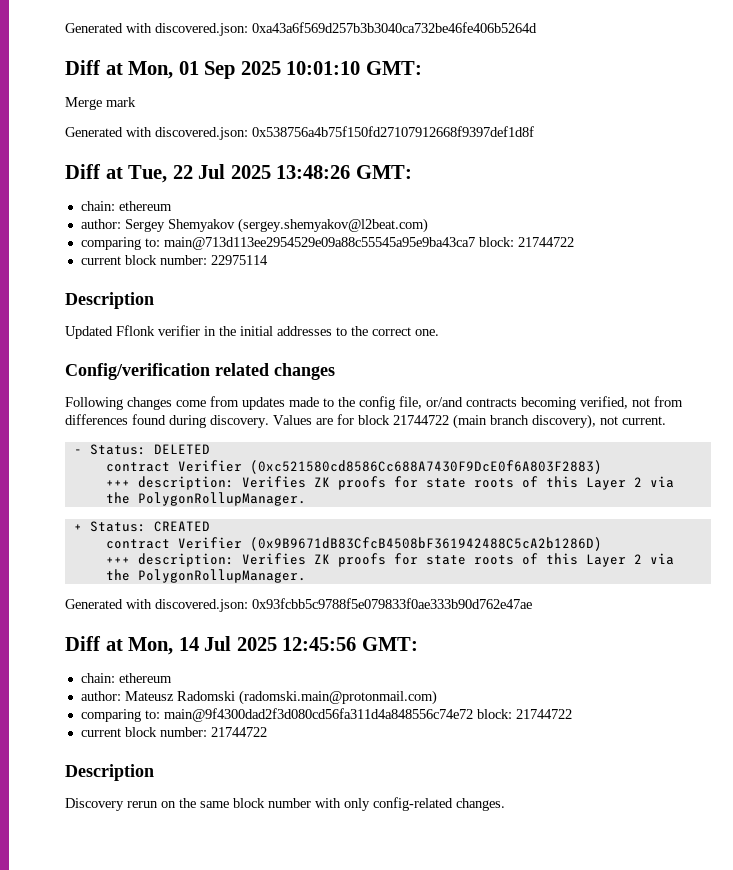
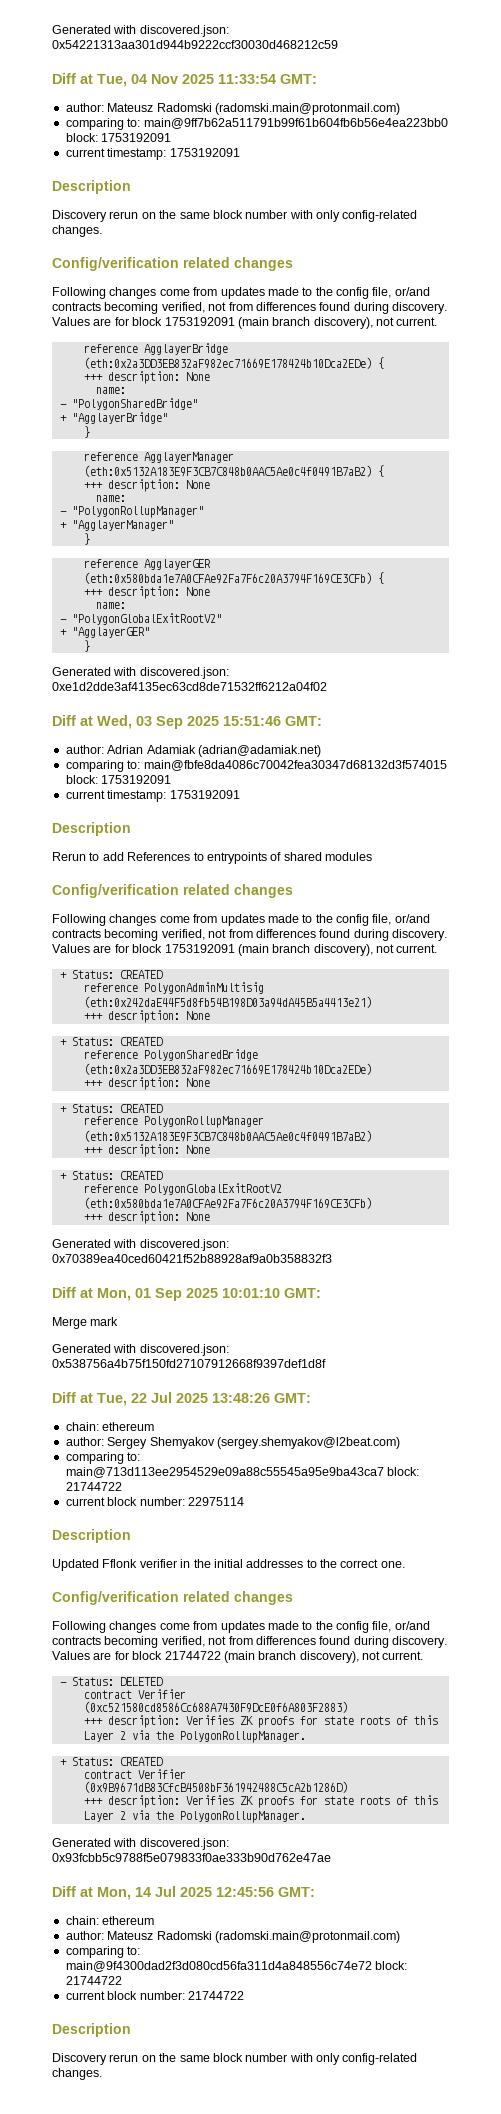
[65,22,537,36] Generated with discovered.json: 0xa43a6f569d257b3b3040ca732be46fe406b5264d -> [52,25,229,37] [52,40,338,49] [52,73,317,87] [65,103,400,115] [65,118,448,130] [65,133,172,142] [65,148,240,160] [52,180,131,194] [52,210,418,222] [52,225,102,237] [52,257,293,271] [52,287,430,299] [52,302,447,314] [52,317,438,329] [83,343,228,355] [83,357,384,369] [83,371,210,384] [95,387,126,394] [59,398,198,410] [59,412,168,424] [83,426,90,438] [83,452,234,463] [83,465,384,477] [83,479,210,492] [95,495,126,502] [59,506,204,518] [59,520,174,531] [83,533,90,545] [83,559,211,570] [83,572,384,584] [83,586,210,599] [95,602,126,609] [59,613,222,625] [59,627,150,638] [83,640,90,652] [52,667,229,679] [52,682,327,691] [52,715,322,729] [65,745,321,757] [65,760,447,772] [65,775,172,784] [65,790,240,802] [52,822,131,836] [52,852,372,864] [52,884,293,898] [52,914,430,926] [52,929,447,941] [52,944,438,956] [59,970,163,979] [83,982,264,994] [83,996,372,1008] [83,1010,210,1023] [59,1037,163,1046] [83,1049,258,1061] [83,1063,372,1075] [83,1077,210,1090] [59,1104,163,1113] [83,1116,264,1128] [83,1130,372,1142] [83,1144,210,1157] [59,1171,163,1180] [83,1183,282,1195] [83,1197,372,1209] [83,1211,210,1224] [52,1239,229,1251] [52,1254,332,1263] Generated with discovered.json: 0x54221313aa301d944b9222ccf30030d468212c59 // Diff at Tue, 04 Nov 2025 11:33:54 GMT: // author: Mateusz Radomski (radomski.main@protonmail.com) // comparing to: main@9ff7b62a511791b99f61b604fb6b56e4ea223bb0 block: 1753192091 // current timestamp: 1753192091 // Description // Discovery rerun on the same block number with only config-related changes. // Config/verification related changes // Following changes come from updates made to the config file, or/and contracts becoming verified, not from differences found during discovery. Values are for block 1753192091 (main branch discovery), not current. // reference AgglayerBridge (eth:0x2a3DD3EB832aF982ec71669E178424b10Dca2EDe) { // +++ description: None // name: // - "PolygonSharedBridge" // + "AgglayerBridge" // } // reference AgglayerManager (eth:0x5132A183E9F3CB7C848b0AAC5Ae0c4f0491B7aB2) { // +++ description: None // name: // - "PolygonRollupManager" // + "AgglayerManager" // } // reference AgglayerGER (eth:0x580bda1e7A0CFAe92Fa7F6c20A3794F169CE3CFb) { // +++ description: None // name: // - "PolygonGlobalExitRootV2" // + "AgglayerGER" // } // Generated with discovered.json: 0xe1d2dde3af4135ec63cd8de71532ff6212a04f02 // Diff at Wed, 03 Sep 2025 15:51:46 GMT: // author: Adrian Adamiak (adrian@adamiak.net) // comparing to: main@fbfe8da4086c70042fea30347d68132d3f574015 block: 1753192091 // current timestamp: 1753192091 // Description // Rerun to add References to entrypoints of shared modules // Config/verification related changes // Following changes come from updates made to the config file, or/and contracts becoming verified, not from differences found during discovery. Values are for block 1753192091 (main branch discovery), not current. // + Status: CREATED // reference PolygonAdminMultisig (eth:0x242daE44F5d8fb54B198D03a94dA45B5a4413e21) // +++ description: None // + Status: CREATED // reference PolygonSharedBridge (eth:0x2a3DD3EB832aF982ec71669E178424b10Dca2EDe) // +++ description: None // + Status: CREATED // reference PolygonRollupManager (eth:0x5132A183E9F3CB7C848b0AAC5Ae0c4f0491B7aB2) // +++ description: None // + Status: CREATED // reference PolygonGlobalExitRootV2 (eth:0x580bda1e7A0CFAe92Fa7F6c20A3794F169CE3CFb) // +++ description: None // Generated with discovered.json: 0x70389ea40ced60421f52b88928af9a0b358832f3

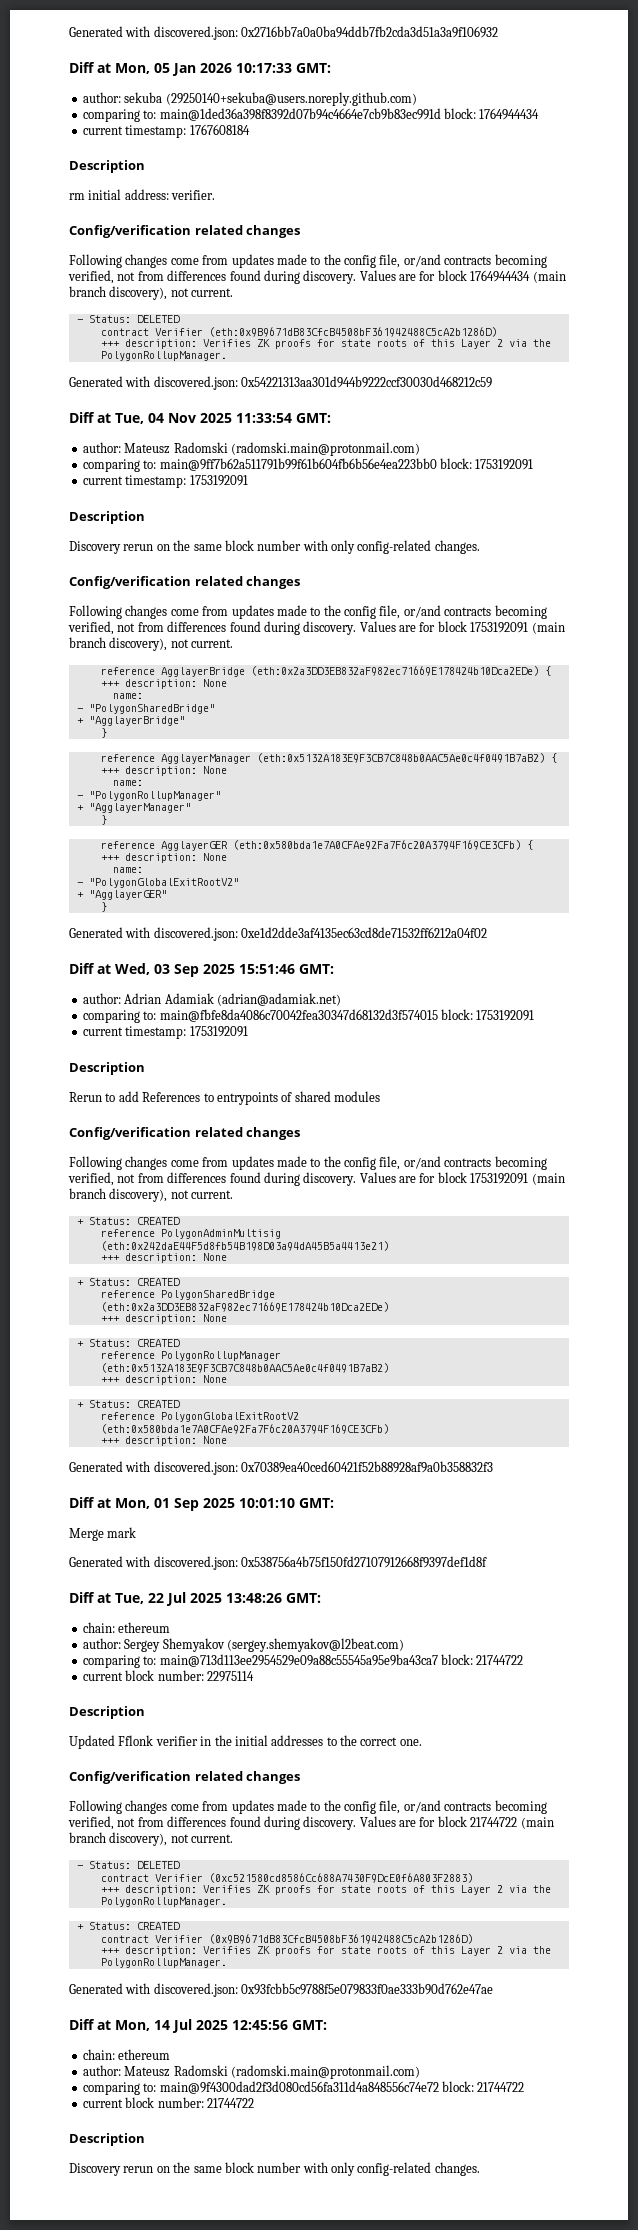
[52,25,229,37] Generated with discovered.json: -> [69,26,499,40] [69,62,331,76] [82,92,417,106] [82,108,540,122] [82,124,250,138] [69,160,145,173] [69,189,216,200] [69,225,301,238] [69,254,547,268] [68,270,566,284] [69,286,234,300] [76,315,180,323] [100,327,497,337] [100,339,551,349] [100,351,227,361] [69,376,238,390] Generated with discovered.json: 0x2716bb7a0a0ba94ddb7fb2cda3d51a3a9f106932 // Diff at Mon, 05 Jan 2026 10:17:33 GMT: // author: sekuba (29250140+sekuba@users.noreply.github.com) // comparing to: main@1ded36a398f8392d07b94c4664e7cb9b83ec991d block: 1764944434 // current timestamp: 1767608184 // Description // rm initial address: verifier. // Config/verification related changes // Following changes come from updates made to the config file, or/and contracts becoming verified, not from differences found during discovery. Values are for block 1764944434 (main branch discovery), not current. // - Status: DELETED // contract Verifier (eth:0x9B9671dB83CfcB4508bF361942488C5cA2b1286D) // +++ description: Verifies ZK proofs for state roots of this Layer 2 via the PolygonRollupManager. // Generated with discovered.json:

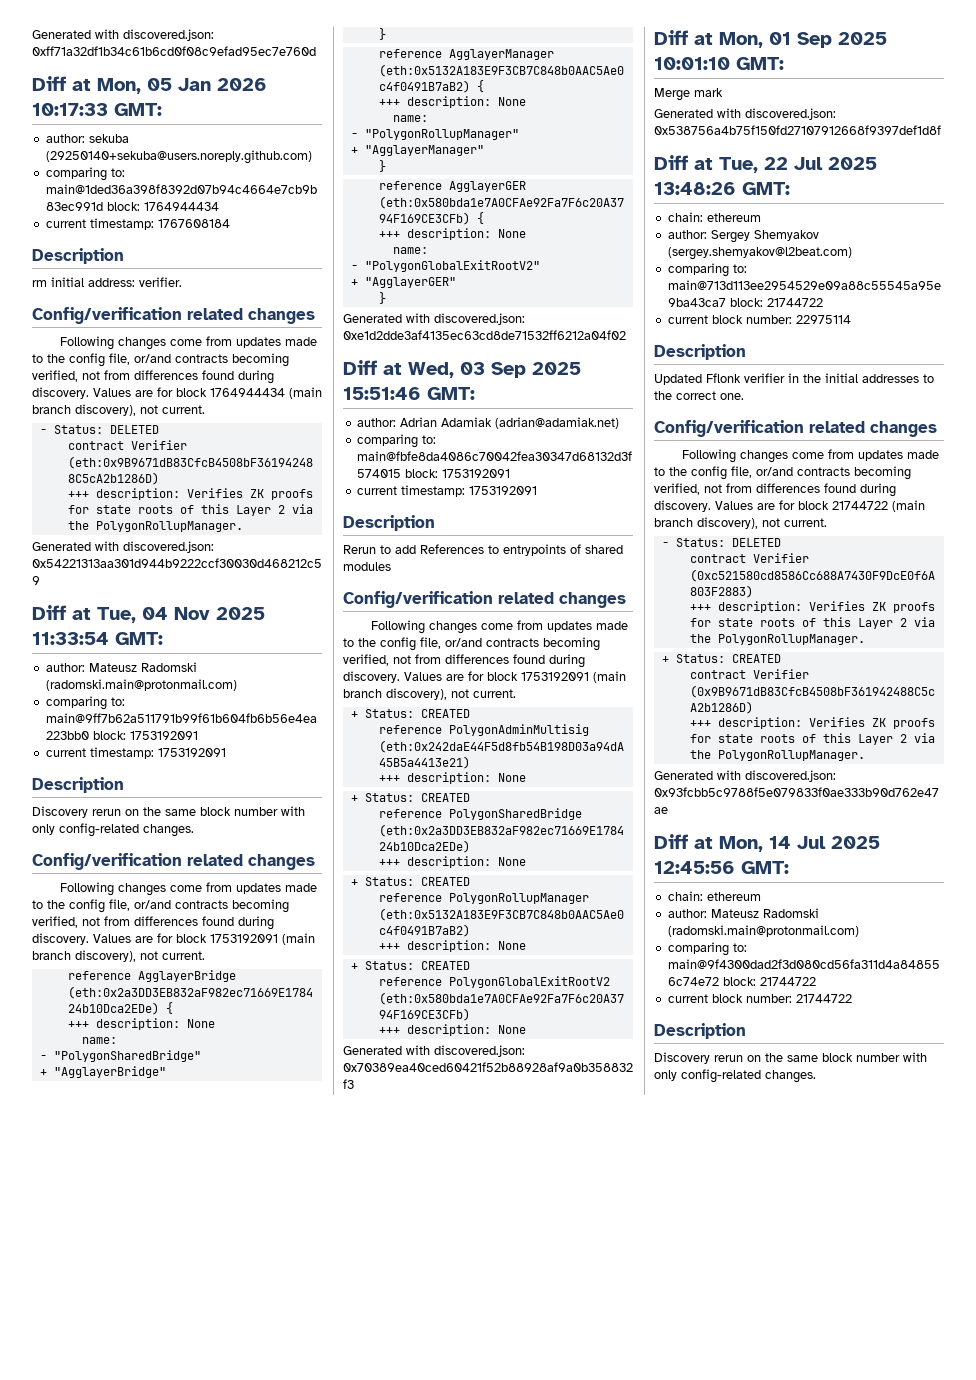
[69,26,499,40] Generated with discovered.json: 0x2716bb7a0a0ba94ddb7fb2cda3d51a3a9f106932 -> [32,29,214,41] [32,46,316,56] Generated with discovered.json: 0xff71a32df1b34c61b6cd0f08c9efad95ec7e760d

